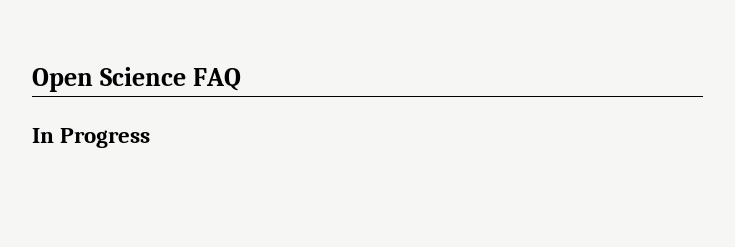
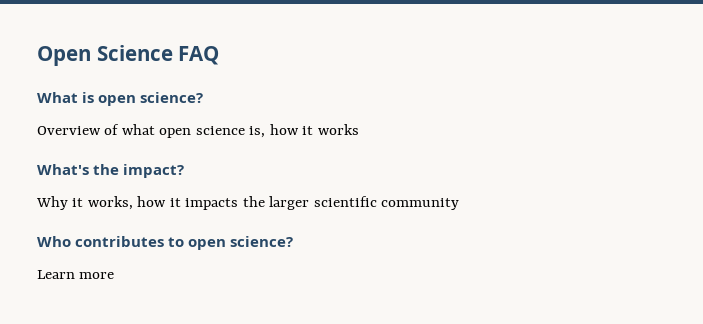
[32,128,151,148] In Progress -> [37,92,204,106] [37,124,359,138] [37,164,185,178] [36,196,460,210] [37,236,294,250] [37,270,115,279] What is open science? // Overview of what open science is, how it works // What's the impact? // Why it works, how it impacts the larger scientific community // Who contributes to open science? // Learn more

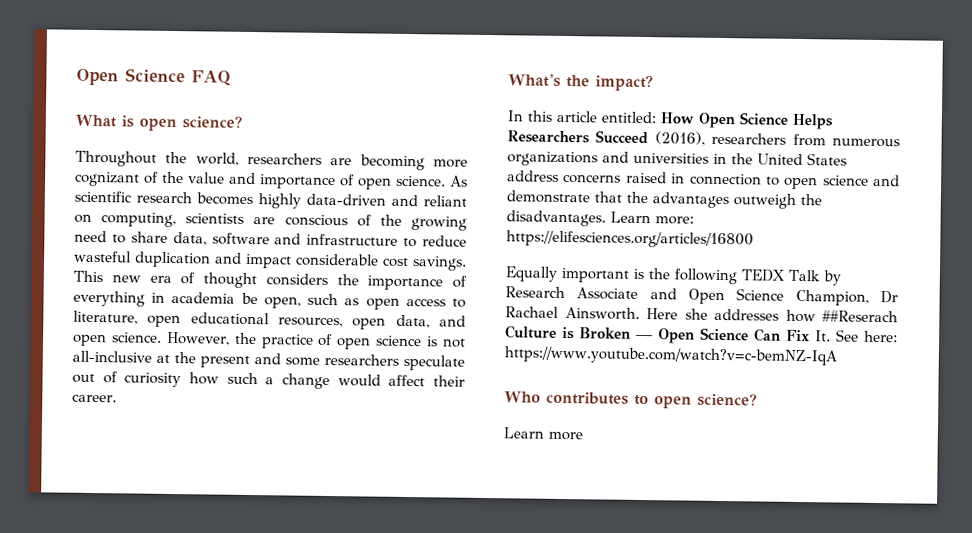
[37,124,359,138] [37,164,185,178] [36,196,460,210] Overview of what open science is, how it works // What's the impact? // Why it works, how it impacts the larger scientific community -> [75,150,468,171] [74,171,468,190] [74,190,467,209] [74,212,468,231] [74,230,467,248] [74,250,467,271] [73,270,467,291] [73,290,467,310] [73,310,466,330] [72,331,467,350] [72,350,465,371] [72,371,466,390] [72,393,117,403] [508,73,653,92] [507,110,833,130] [507,130,900,148] [507,151,847,167] [507,170,900,190] [506,190,822,209] [506,210,694,227] [506,230,754,249] [505,266,841,286] [505,286,898,306] [505,306,898,323] [505,325,898,344] [504,346,837,366] Throughout the world, researchers are becoming more cognizant of the value and importance of open science. As scientific research becomes highly data-driven and reliant on computing, scientists are conscious of the growing need to share data, software and infrastructure to reduce wasteful duplication and impact considerable cost savings. This new era of thought considers the importance of everything in academia be open, such as open access to literature, open educational resources, open data, and open science. However, the practice of open science is not all-inclusive at the present and some researchers speculate out of curiosity how such a change would affect their career. // What's the impact? // In this article entitled: How Open Science Helps Researchers Succeed (2016), researchers from numerous organizations and universities in the United States address concerns raised in connection to open science and demonstrate that the advantages outweigh the disadvantages. Learn more: https://elifesciences.org/articles/16800 // Equally important is the following TEDX Talk by Research Associate and Open Science Champion, Dr Rachael Ainsworth. Here she addresses how ##Reserach Culture is Broken — Open Science Can Fix It. See here: https://www.youtube.com/watch?v=c-bemNZ-IqA

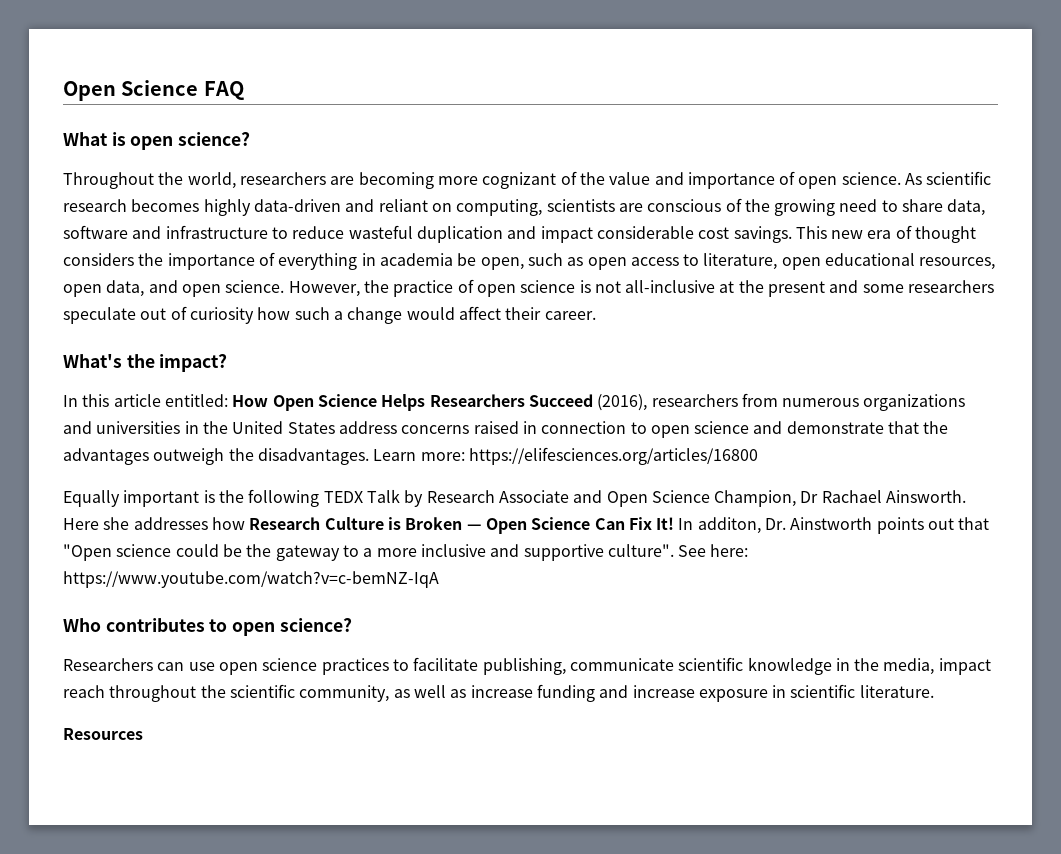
[822,310,898,323] ##Reserach -> [249,517,321,530] Research
[815,330,831,342] It. -> [656,517,990,534] [63,544,674,561] It! In additon, Dr. Ainstworth points out that "Open science could be the gateway to a more inclusive and supportive culture".
[503,427,583,441] Learn more -> [63,657,991,675] [63,684,934,702] [63,728,143,740] Researchers can use open science practices to facilitate publishing, communicate scientific knowledge in the media, impact reach throughout the scientific community, as well as increase funding and increase exposure in scientific literature. // Resources

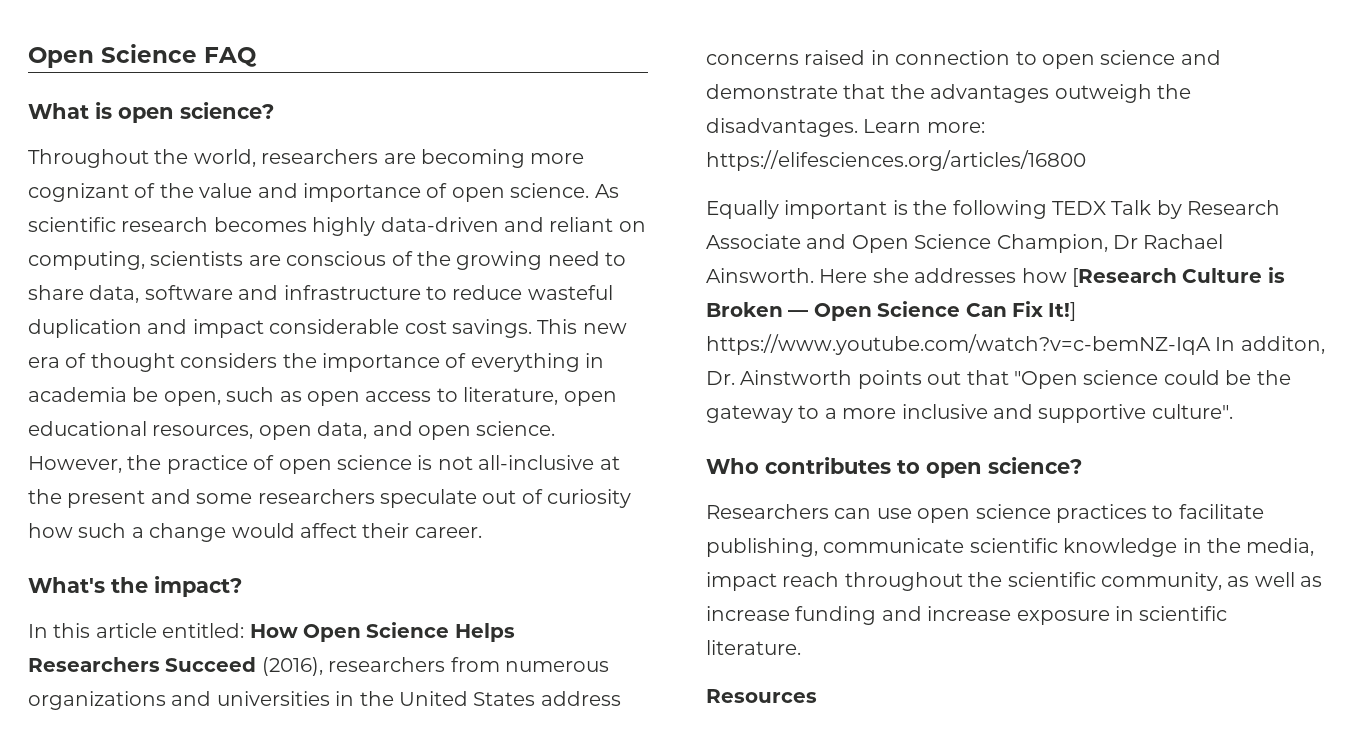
[249,517,321,530] Research -> [1072,268,1177,287] [Research
[656,517,675,530] It! -> [1048,302,1077,321] [706,334,1211,355] It!] https://www.youtube.com/watch?v=c-bemNZ-IqA
[678,544,749,557] [63,571,439,588] See here: https://www.youtube.com/watch?v=c-bemNZ-IqA -> (1233, 411) none

